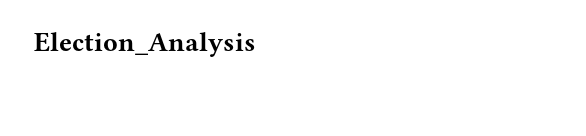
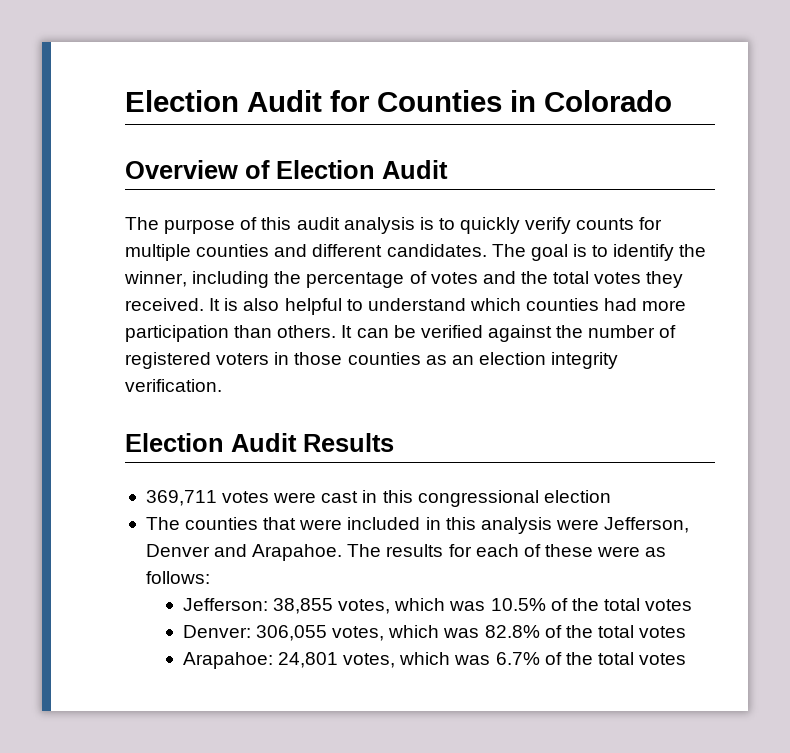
[34,32,256,57] Election_Analysis -> [125,90,672,112] [125,160,448,179] [125,217,663,234] [125,244,707,261] [124,271,684,288] [125,298,687,315] [125,325,677,342] [125,352,619,369] [125,379,222,392] [125,433,394,452] [145,490,611,507] [145,517,690,534] [145,544,667,561] [145,571,210,584] [182,598,693,614] [182,625,687,641] [182,652,687,669] Election Audit for Counties in Colorado // Overview of Election Audit // The purpose of this audit analysis is to quickly verify counts for multiple counties and different candidates. The goal is to identify the winner, including the percentage of votes and the total votes they received. It is also helpful to understand which counties had more participation than others. It can be verified against the number of registered voters in those counties as an election integrity verification. // Election Audit Results // 369,711 votes were cast in this congressional election // The counties that were included in this analysis were Jefferson, Denver and Arapahoe. The results for each of these were as follows: // Jefferson: 38,855 votes, which was 10.5% of the total votes // Denver: 306,055 votes, which was 82.8% of the total votes // Arapahoe: 24,801 votes, which was 6.7% of the total votes

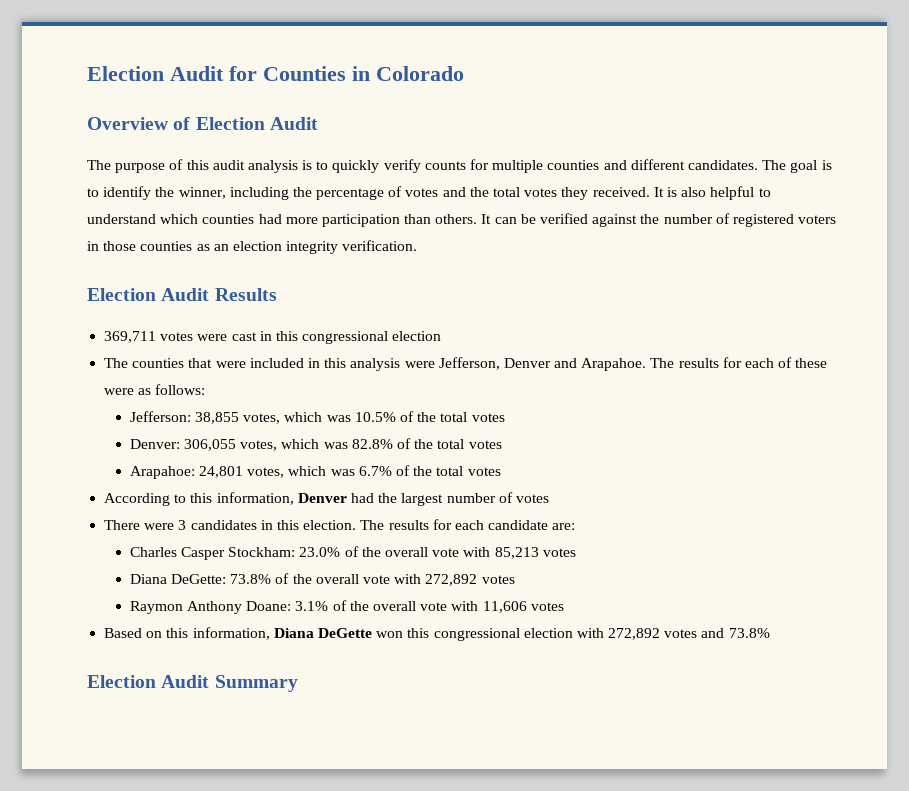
(687, 659) none -> [104,492,549,506] [104,519,576,530] [129,546,576,560] [129,573,515,586] [129,600,564,614] [104,627,770,641] [87,675,298,692] // According to this information, Denver had the largest number of votes // There were 3 candidates in this election. The results for each candidate are: // Charles Casper Stockham: 23.0% of the overall vote with 85,213 votes // Diana DeGette: 73.8% of the overall vote with 272,892 votes // Raymon Anthony Doane: 3.1% of the overall vote with 11,606 votes // Based on this information, Diana DeGette won this congressional election with 272,892 votes and 73.8% // Election Audit Summary

